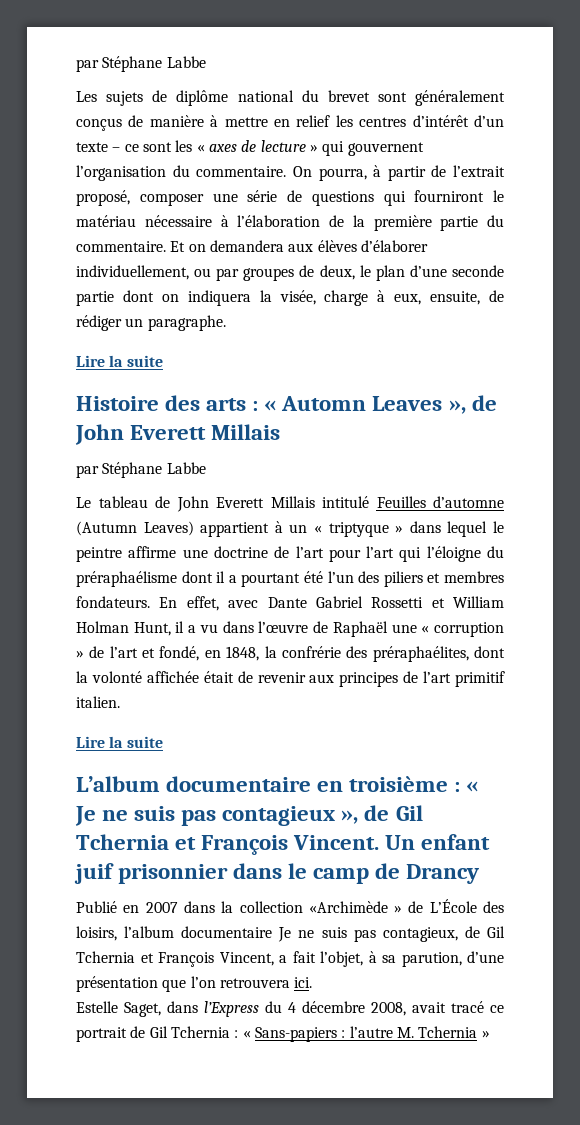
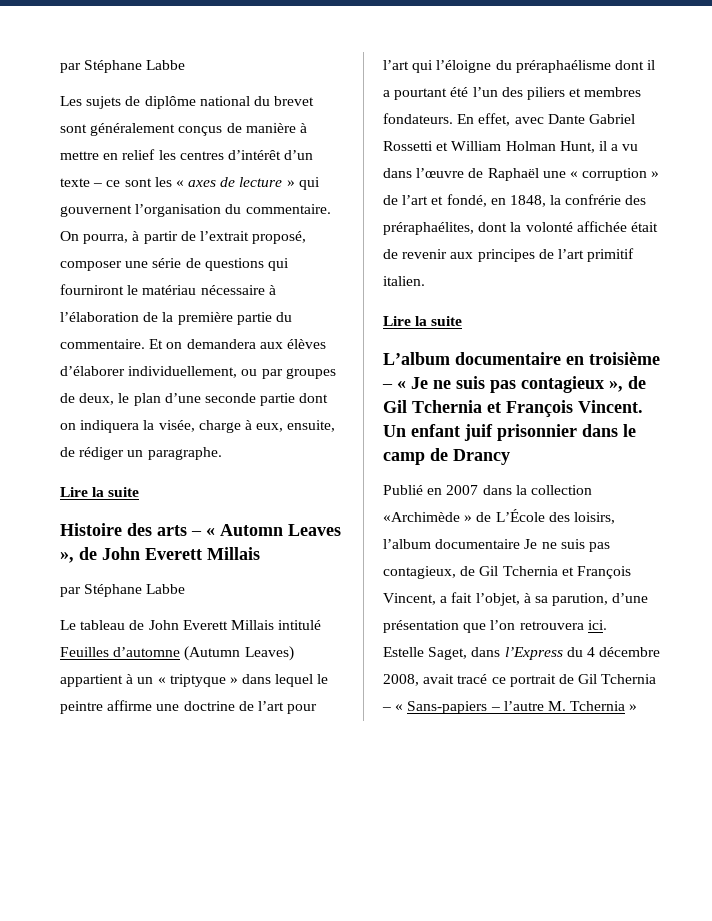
[252,401,259,411] : -> [191,531,202,536] –
[454,782,461,792] : -> [382,384,393,389] –
[234,1030,239,1038] : -> [382,707,391,711] –
[341,1030,346,1038] : -> [490,707,500,711] –

